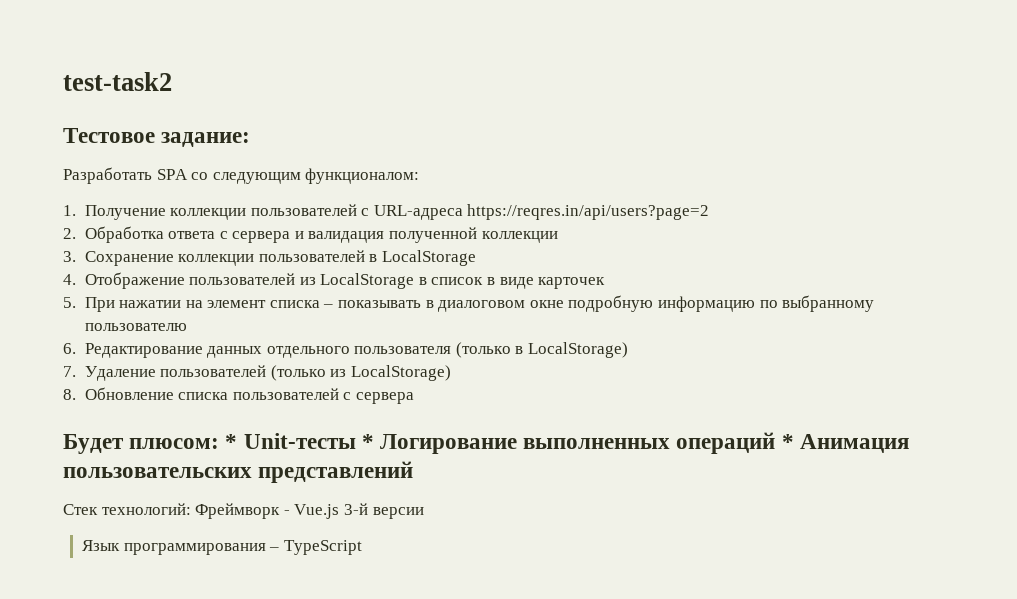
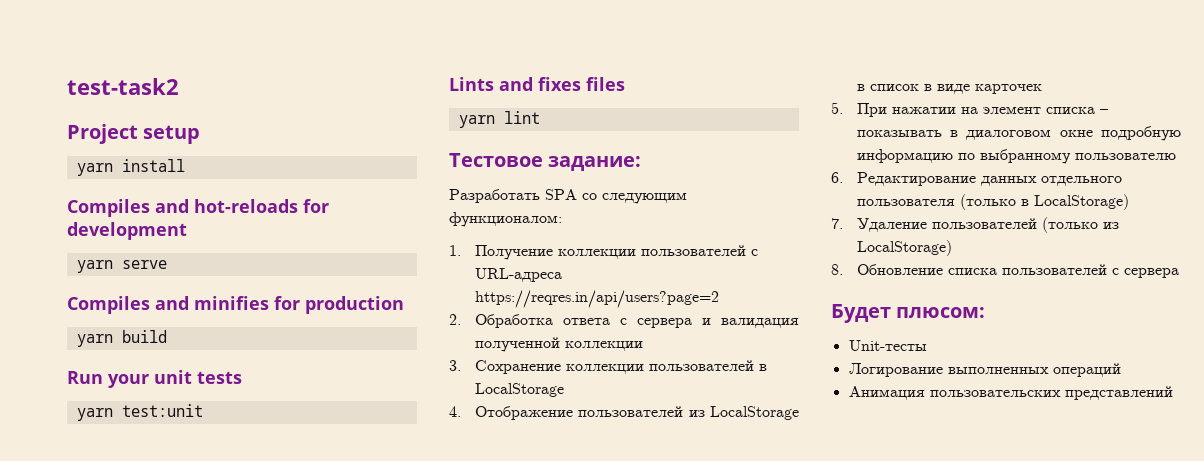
(172, 81) none -> [67,124,201,144] [76,159,185,176] [67,199,329,217] [67,222,187,240] [76,260,167,273] [67,296,404,314] [76,330,167,347] [67,370,242,388] [76,404,203,421] [449,77,625,91] [458,111,540,128] // Project setup // yarn install // Compiles and hot-reloads for development // yarn serve // Compiles and minifies for production // yarn build // Run your unit tests // yarn test:unit // Lints and fixes files // yarn lint
[225,434,238,449] * -> (986, 312) //
[361,434,374,449] * -> (927, 345) //
[781,434,794,449] * -> (1121, 370) //
[63,503,424,519] [81,540,362,555] // Стек технологий: Фреймворк - Vue.js 3-й версии // Язык программирования – TypeScript -> (1173, 393) none

